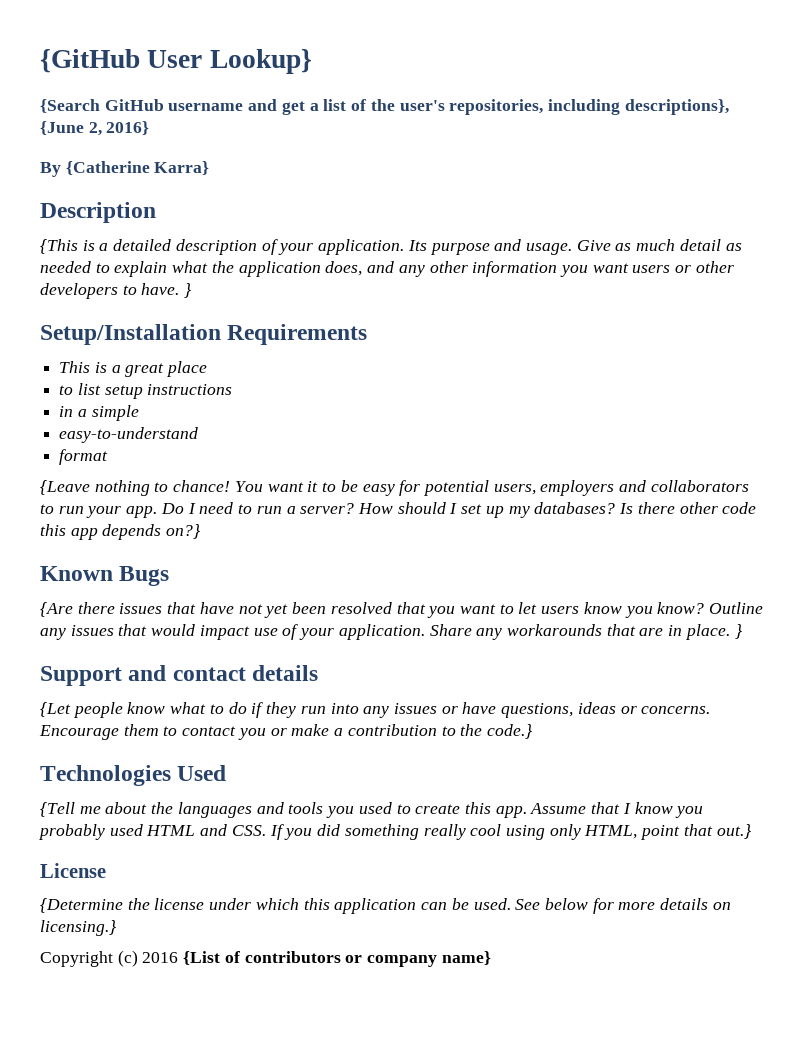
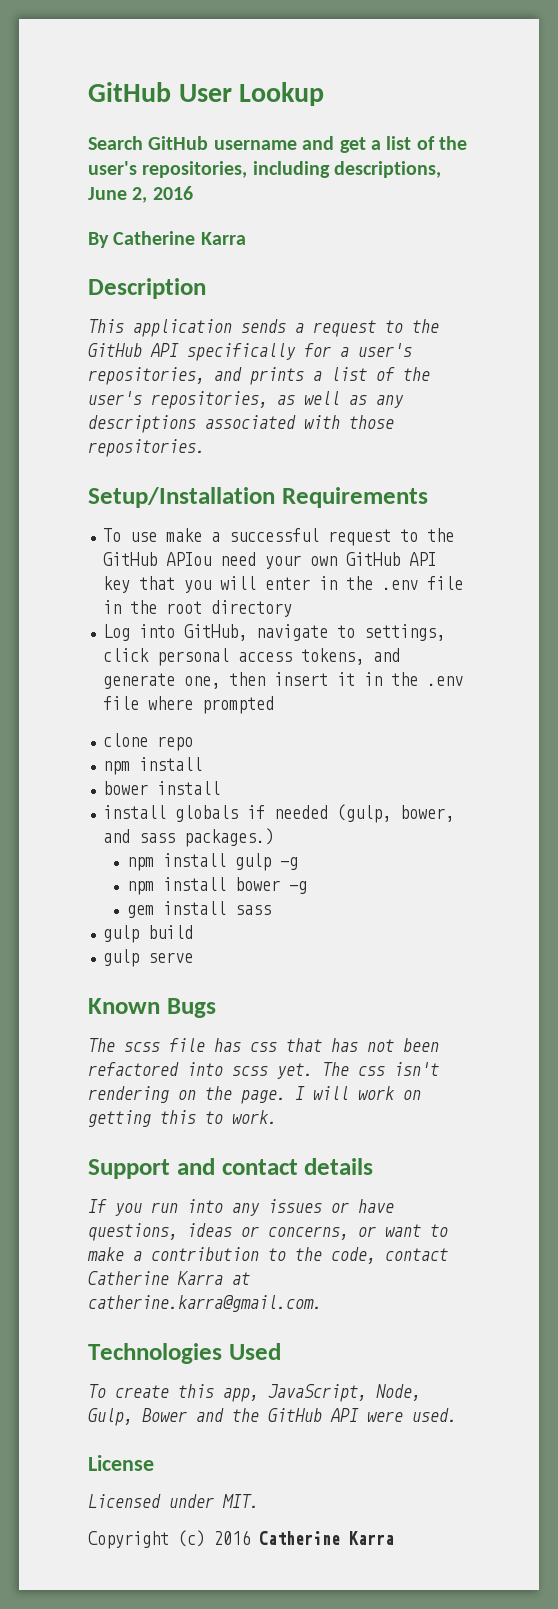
[40,49,312,74] [40,99,100,113] {GitHub User Lookup} // {Search -> [88,82,325,106] [88,136,143,150] GitHub User Lookup // Search
[624,99,729,115] [40,121,150,136] descriptions}, {June 2, 2016} -> [334,161,442,178] [88,186,193,203] descriptions, June 2, 2016
[65,161,210,175] {Catherine Karra} -> [113,231,246,245] Catherine Karra
[40,239,742,255] [40,261,734,277] [40,283,192,299] [40,324,368,345] [59,361,208,377] [59,383,233,399] [59,405,139,421] [59,427,199,443] [59,449,109,465] [40,480,749,496] [40,502,757,518] [40,524,201,540] [40,566,170,586] [40,602,764,618] [40,624,742,640] [40,665,319,686] [40,702,297,718] {This is a detailed description of your application. Its purpose and usage. Give as much detail as needed to explain what the application does, and any other information you want users or other developers to have. } // Setup/Installation Requirements // This is a great place // to list setup instructions // in a simple // easy-to-understand // format // {Leave nothing to chance! You want it to be easy for potential users, employers and collaborators to run your app. Do I need to run a server? How should I set up my databases? Is there other code this app depends on?} // Known Bugs // {Are there issues that have not yet been resolved that you want to let users know you know? Outline any issues that would impact use of your application. Share any workarounds that are in place. } // Support and contact details // {Let people know what to do if they -> [88,319,439,337] [88,343,412,361] [88,367,430,385] [88,391,404,409] [88,415,394,433] [88,439,205,457] [88,487,428,508] [103,528,455,546] [103,552,437,569] [103,576,464,593] [103,600,293,617] [103,624,446,641] [103,648,401,666] [103,672,464,689] [103,696,275,714] [103,733,194,751] [103,757,203,775] [103,781,221,795] [103,804,455,823] [103,828,275,847] [126,853,298,871] [126,877,307,895] [126,901,271,918] [103,925,194,943] [103,949,194,967] [88,998,216,1018] [88,1038,439,1052] [88,1062,439,1079] [88,1086,421,1104] [88,1110,277,1127] [88,1158,374,1179] [88,1199,142,1216] This application sends a request to the GitHub API specifically for a user's repositories, and prints a list of the user's repositories, as well as any descriptions associated with those repositories. // Setup/Installation Requirements // To use make a successful request to the GitHub APIou need your own GitHub API key that you will enter in the .env file in the root directory // Log into GitHub, navigate to settings, click personal access tokens, and generate one, then insert it in the .env file where prompted // clone repo // npm install // bower install // install globals if needed (gulp, bower, and sass packages.) // npm install gulp -g // npm install bower -g // gem install sass // gulp build // gulp serve // Known Bugs // The scss file has css that has not been refactored into scss yet. The css isn't rendering on the page. I will work on getting this to work. // Support and contact details // If you
[641,706,711,714] [39,724,287,740] concerns. Encourage them to contact you or -> [268,1224,448,1240] concerns, or want to
[486,724,532,739] [40,765,227,786] [40,802,704,818] [38,824,751,840] [40,863,106,878] [40,898,731,914] [40,920,116,936] [40,950,491,967] code.} // Technologies Used // {Tell me about the languages and tools you used to create this app. Assume that I know you probably used HTML and CSS. If you did something really cool using only HTML, point that out.} // License // {Determine the license under which this application can be used. See below for more details on licensing.} // Copyright (c) 2016 {List of contributors or company name} -> [331,1247,448,1264] [88,1271,250,1285] [88,1295,322,1312] [88,1343,281,1364] [88,1384,421,1402] [88,1408,457,1426] [88,1455,154,1471] [88,1494,259,1508] [88,1530,394,1549] code, contact Catherine Karra at catherine.karra@gmail.com. // Technologies Used // To create this app, JavaScript, Node, Gulp, Bower and the GitHub API were used. // License // Licensed under MIT. // Copyright (c) 2016 Catherine Karra

